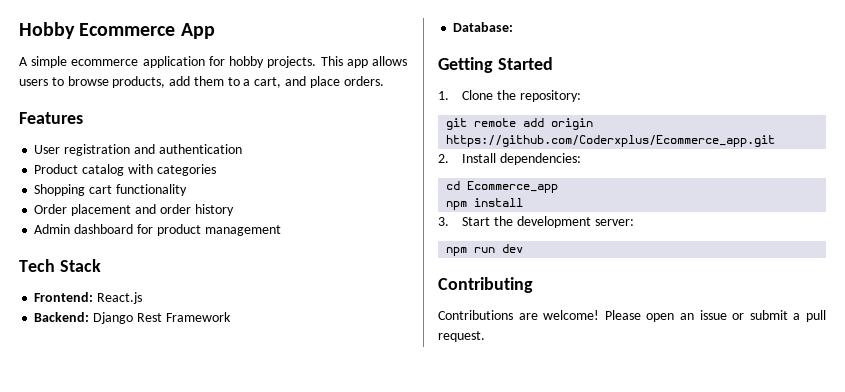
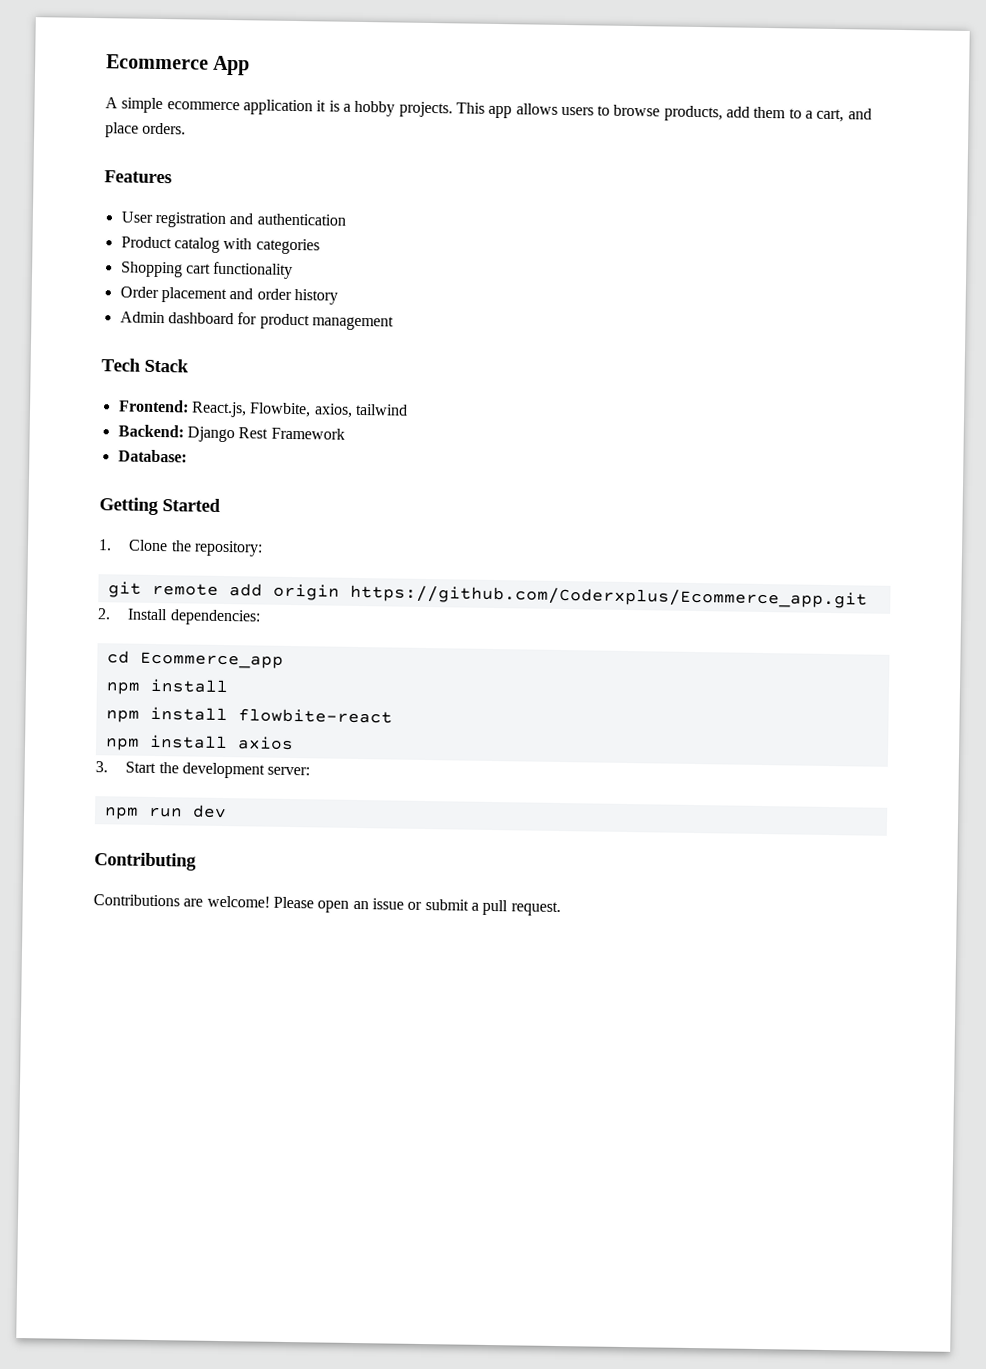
[19,22,75,39] Hobby -> (106, 62) none
[208,56,225,66] for -> [316,100,351,112] it is a
[97,292,143,304] React.js -> [190,401,408,418] React.js, Flowbite, axios, tailwind
(524, 202) none -> [105,706,393,724] [104,734,294,751] // npm install flowbite-react // npm install axios

